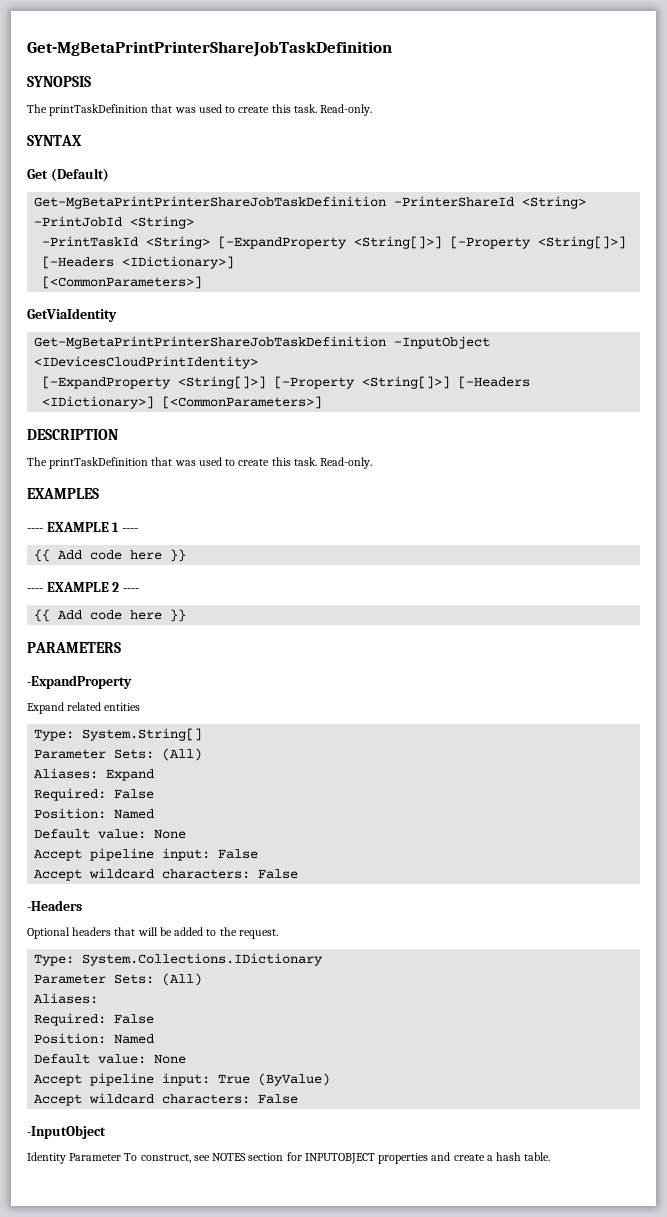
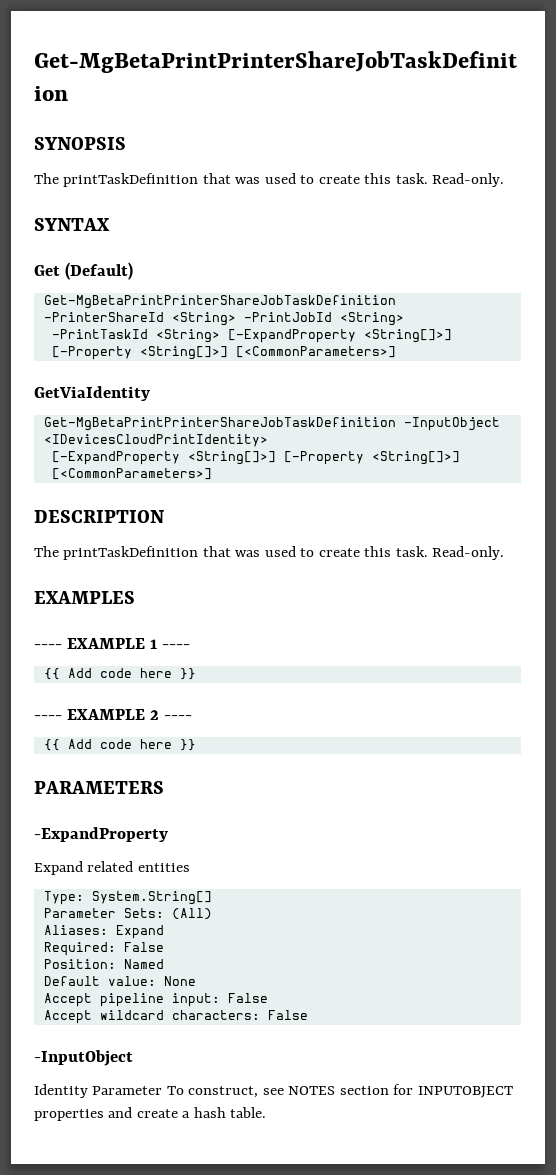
[42,256,235,269] [-Headers <IDictionary>] // -> (228, 353) none
[458,376,531,389] [42,396,155,409] [-Headers <IDictionary>] -> (460, 458) none
[27,900,82,911] [27,927,278,939] [34,953,324,966] [34,973,203,986] [34,993,99,1004] [34,1013,155,1026] [34,1033,155,1044] [34,1054,187,1064] [34,1073,331,1086] [34,1093,299,1106] // -Headers // Optional headers that will be added to the request. // Type: System.Collections.IDictionary // Parameter Sets: (All) // Aliases: // Required: False // Position: Named // Default value: None // Accept pipeline input: True (ByValue) // Accept wildcard characters: False -> (308, 1015) none

